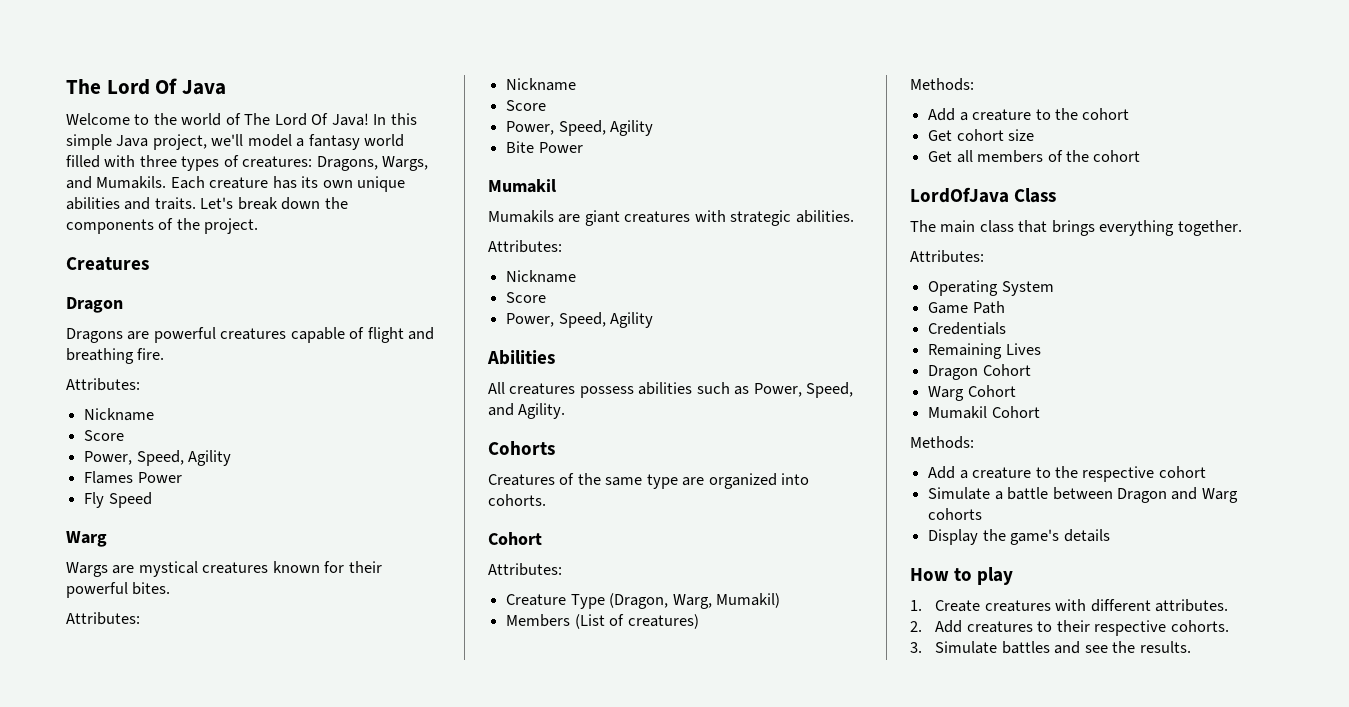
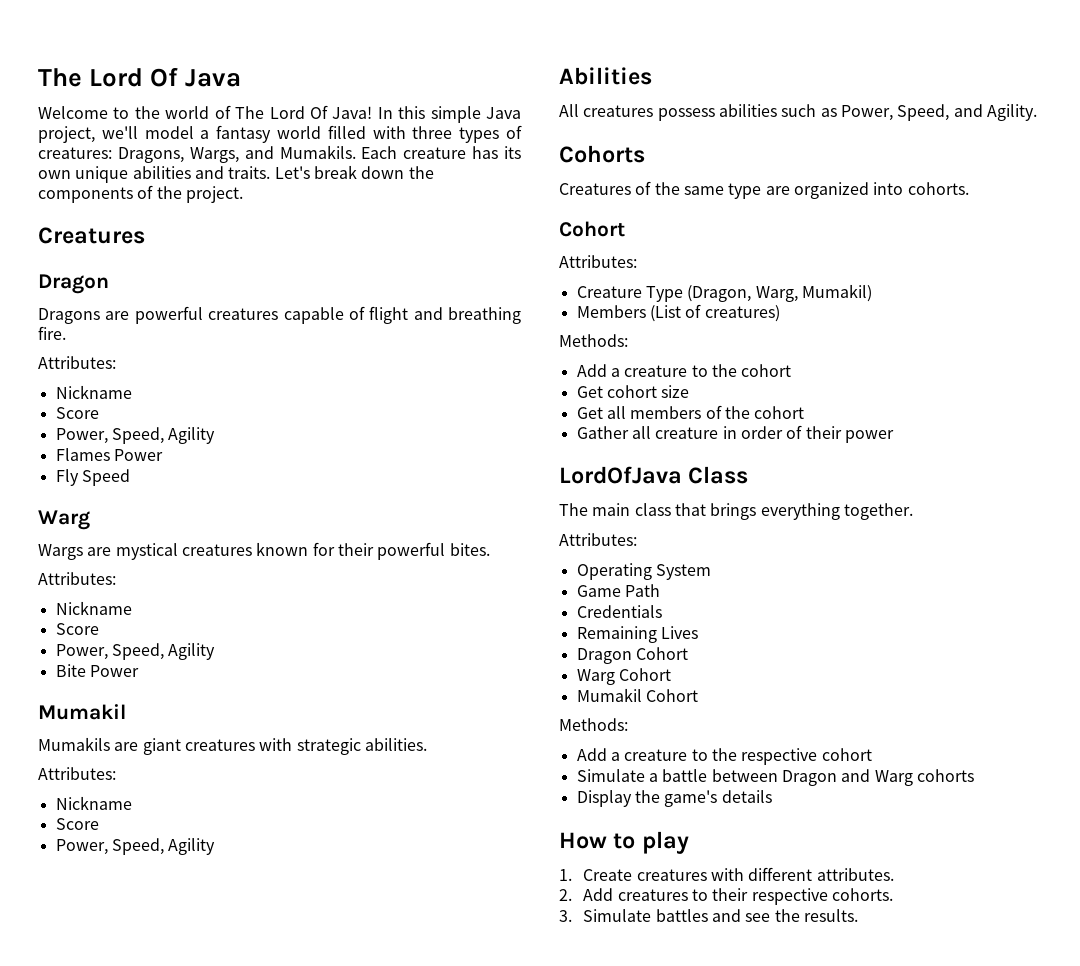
(1141, 156) none -> [576,425,894,443] // Gather all creature in order of their power

